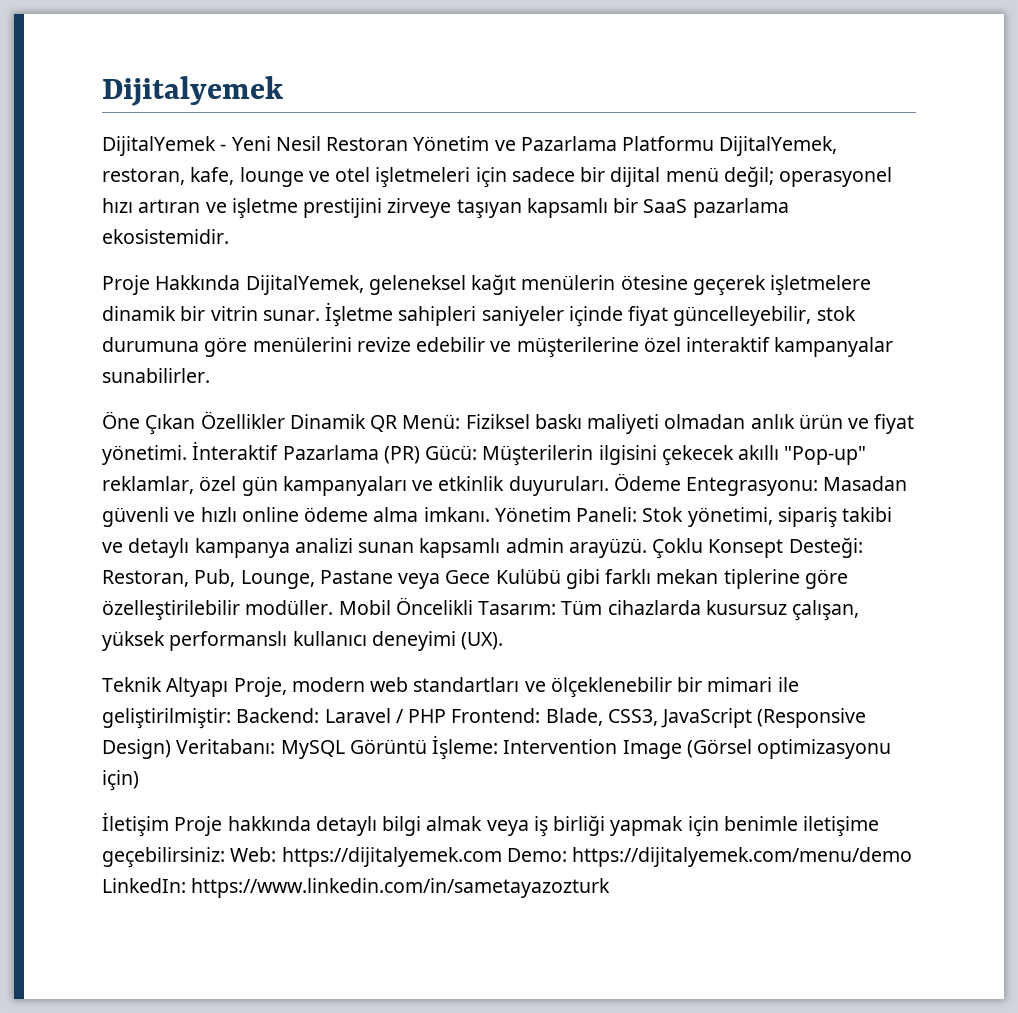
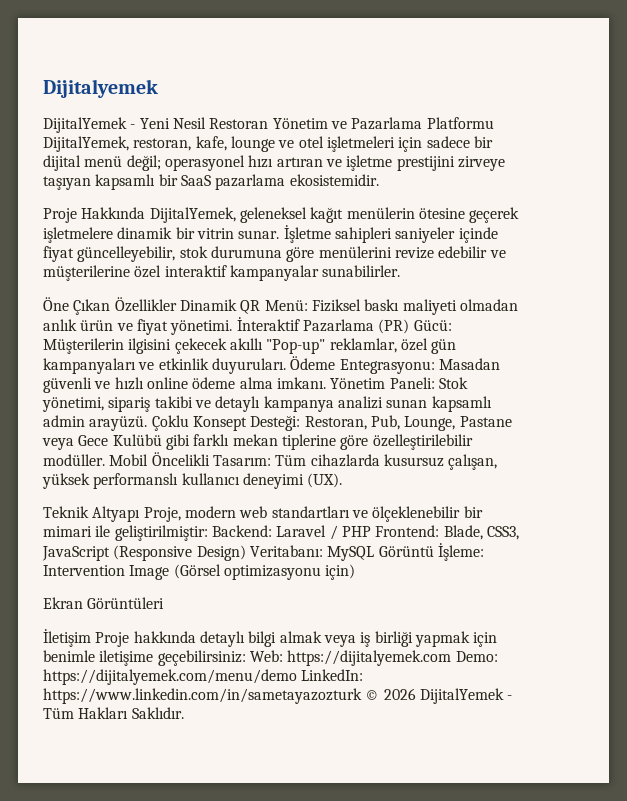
(139, 780) none -> [43,597,165,609] // Ekran Görüntüleri
(611, 888) none -> [365,688,513,704] [43,707,184,719] © 2026 DijitalYemek - Tüm Hakları Saklıdır.

